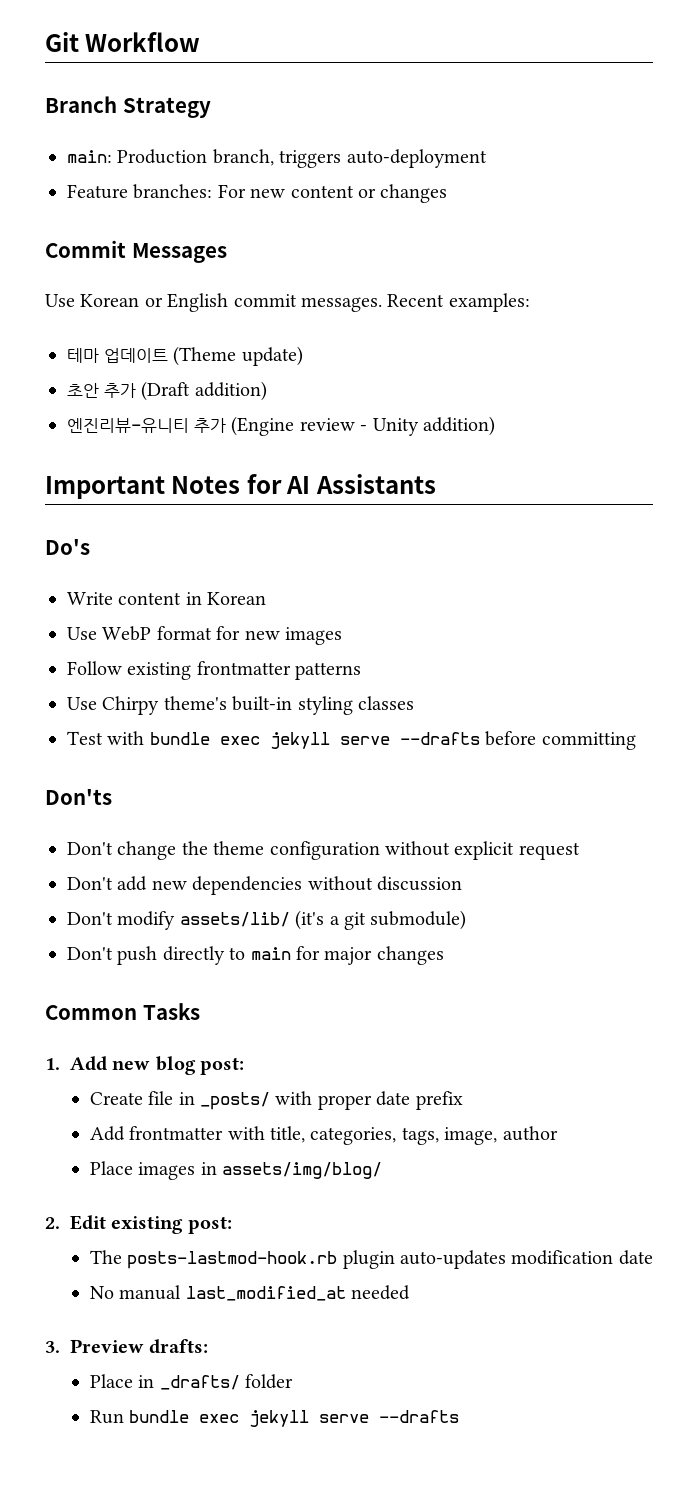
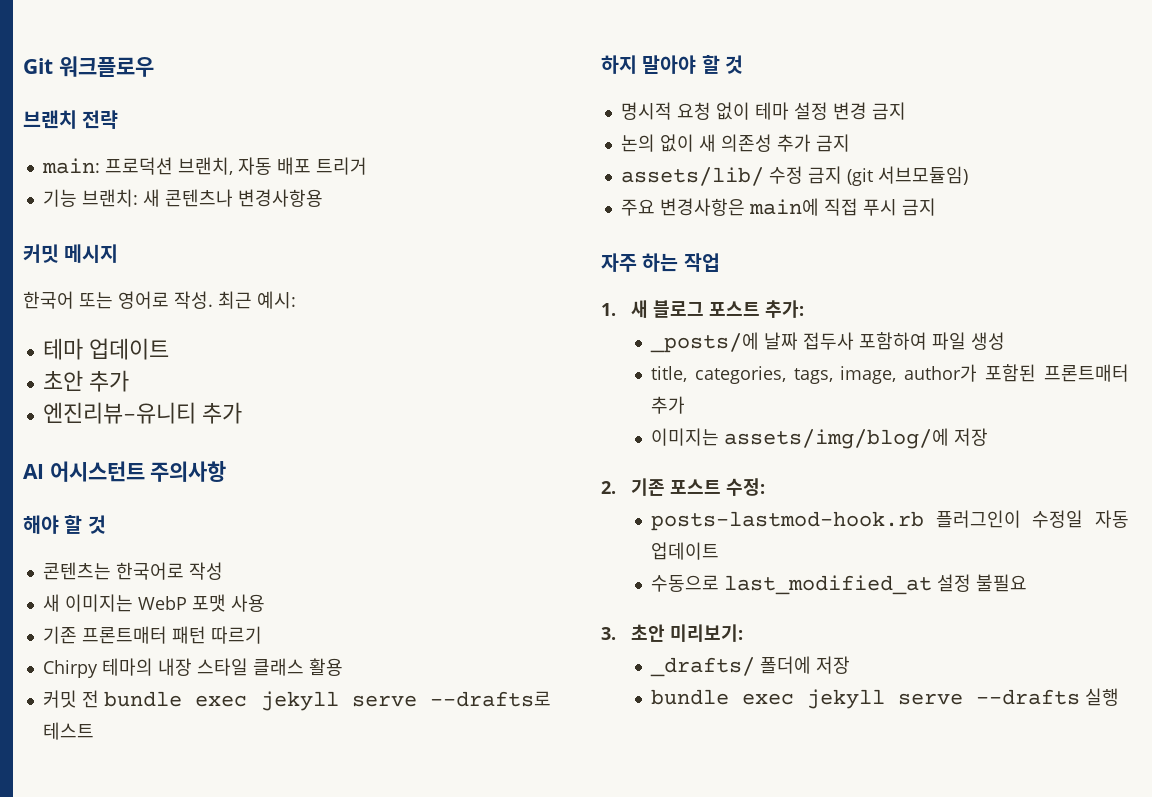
[85,32,201,52] [45,96,211,118] [67,149,487,168] [67,184,448,203] [45,240,227,263] [45,293,530,312] Workflow // Branch Strategy // main: Production branch, triggers auto-deployment // Feature branches: For new content or changes // Commit Messages // Use Korean or English commit messages. Recent examples: -> [58,56,154,77] [23,110,119,129] [41,157,367,175] [42,189,323,207] [23,244,119,263] [23,291,296,309] 워크플로우 // 브랜치 전략 // main: 프로덕션 브랜치, 자동 배포 트리거 // 기능 브랜치: 새 콘텐츠나 변경사항용 // 커밋 메시지 // 한국어 또는 영어로 작성. 최근 예시:
[173,346,303,366] (Theme update) -> (169, 349) none
[141,381,267,401] (Draft addition) -> (129, 381) none
[231,416,495,436] [45,474,436,499] [45,539,90,555] [67,592,267,605] [67,626,342,645] [67,661,362,680] [67,696,414,715] [67,731,636,750] [45,789,112,805] [67,841,580,860] [67,876,462,895] [67,910,467,930] [67,946,444,965] [45,1003,200,1020] [45,1056,245,1075] [89,1091,463,1110] [89,1126,558,1145] [89,1161,382,1180] [45,1215,232,1234] [89,1250,653,1269] [89,1285,410,1301] [45,1339,209,1354] [89,1374,293,1390] [89,1410,460,1427] (Engine review - Unity addition) // Important Notes for AI Assistants // Do's // Write content in Korean // Use WebP format for new images // Follow existing frontmatter patterns // Use Chirpy theme's built-in styling classes // Test with bundle exec jekyll serve --drafts before committing // Don'ts // Don't change the theme configuration without explicit request // Don't add new dependencies without discussion // Don't modify assets/lib/ (it's a git submodule) // Don't push directly to main for major changes // Common Tasks // 1. Add new blog post: // Create file in _posts/ with proper date prefix // Add frontmatter with title, categories, tags, image, author // Place images in assets/img/blog/ // 2. Edit existing post: // The posts-lastmod-hook.rb plugin auto-updates modification date // No manual last_modified_at needed // 3. Preview drafts: // Place in _drafts/ folder // Run bundle exec jekyll serve --drafts -> [23,461,227,482] [23,515,106,534] [42,562,223,580] [42,594,265,612] [42,626,262,644] [42,658,343,678] [42,690,551,711] [42,722,94,740] [601,55,743,74] [620,102,906,120] [620,134,850,152] [620,166,968,186] [620,198,936,216] [601,253,720,272] [601,300,805,318] [649,332,1005,353] [650,364,1129,384] [650,396,685,414] [650,428,988,449] [601,478,766,496] [650,510,1129,531] [650,542,719,560] [650,574,1027,595] [601,624,744,642] [649,656,850,677] [650,688,1119,709] // AI 어시스턴트 주의사항 // 해야 할 것 // 콘텐츠는 한국어로 작성 // 새 이미지는 WebP 포맷 사용 // 기존 프론트매터 패턴 따르기 // Chirpy 테마의 내장 스타일 클래스 활용 // 커밋 전 bundle exec jekyll serve --drafts로 테스트 // 하지 말아야 할 것 // 명시적 요청 없이 테마 설정 변경 금지 // 논의 없이 새 의존성 추가 금지 // assets/lib/ 수정 금지 (git 서브모듈임) // 주요 변경사항은 main에 직접 푸시 금지 // 자주 하는 작업 // 1. 새 블로그 포스트 추가: // _posts/에 날짜 접두사 포함하여 파일 생성 // title, categories, tags, image, author가 포함된 프론트매터 추가 // 이미지는 assets/img/blog/에 저장 // 2. 기존 포스트 수정: // posts-lastmod-hook.rb 플러그인이 수정일 자동 업데이트 // 수동으로 last_modified_at 설정 불필요 // 3. 초안 미리보기: // _drafts/ 폴더에 저장 // bundle exec jekyll serve --drafts 실행

